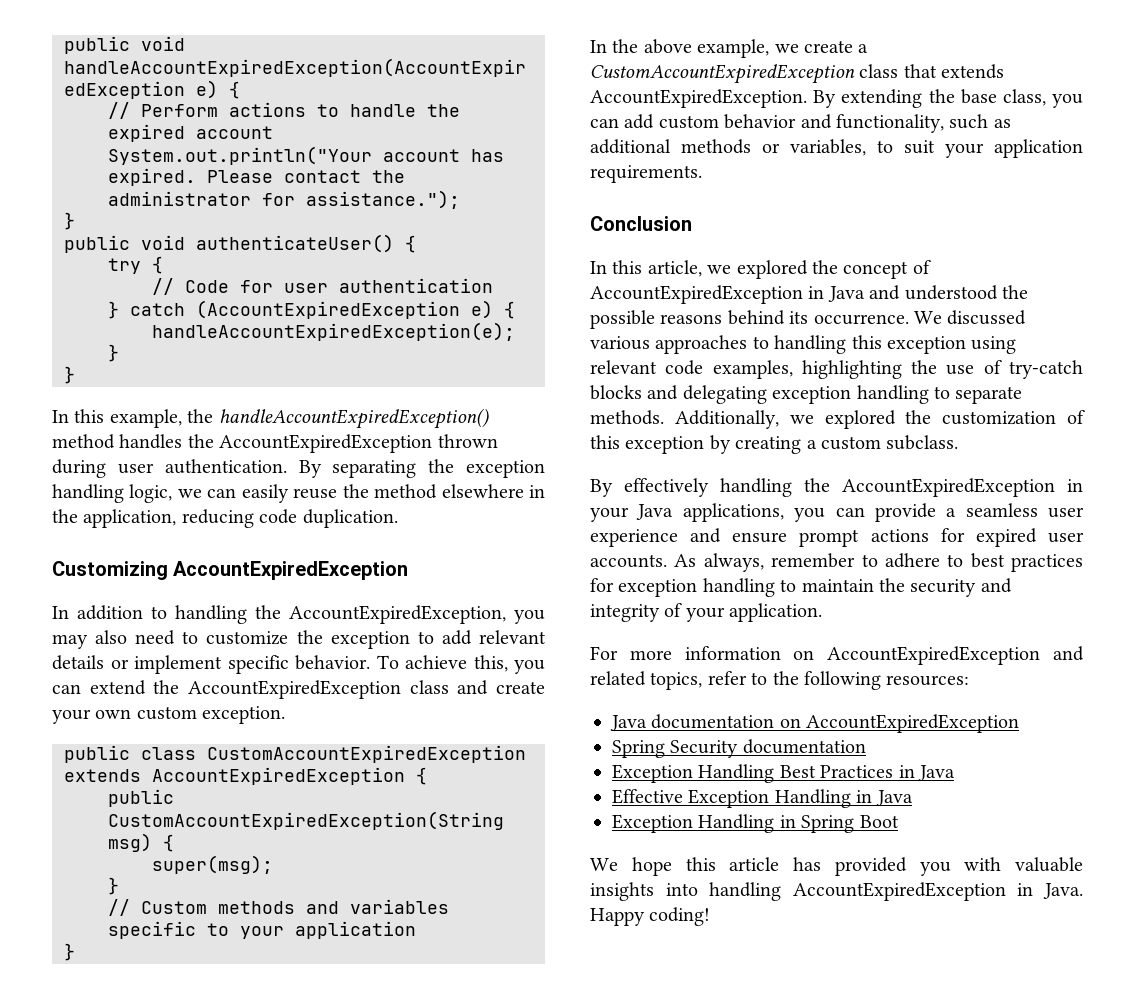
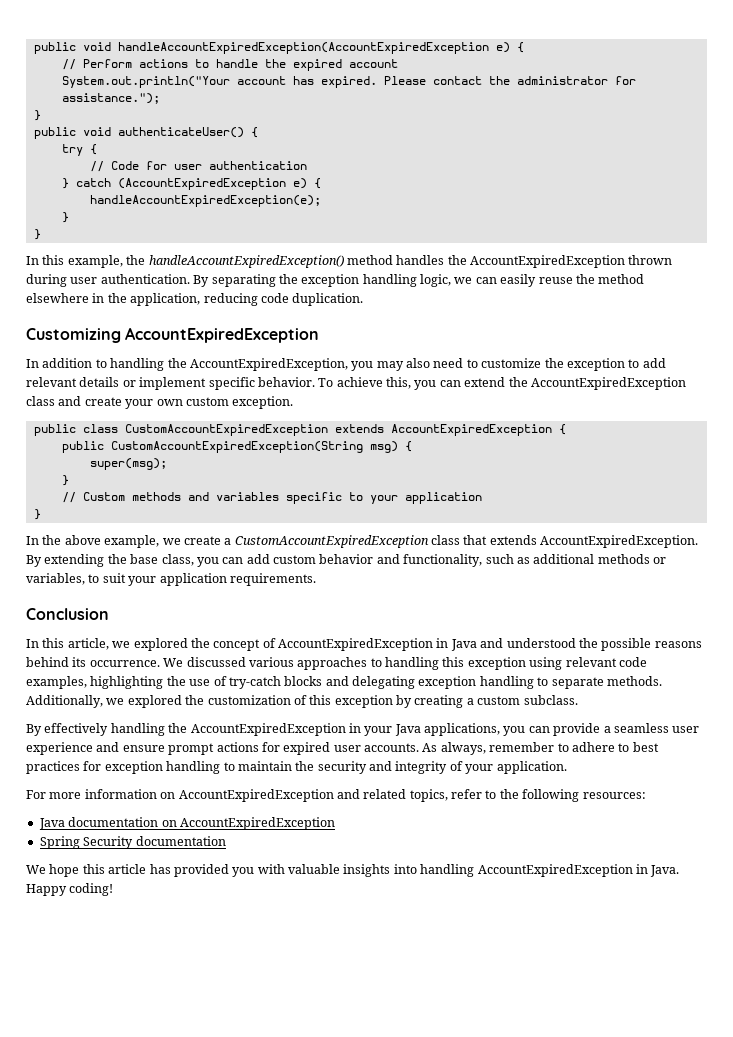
[612,764,955,783] [612,789,913,808] [612,814,899,833] // Exception Handling Best Practices in Java // Effective Exception Handling in Java // Exception Handling in Spring Boot -> (226, 841) none

